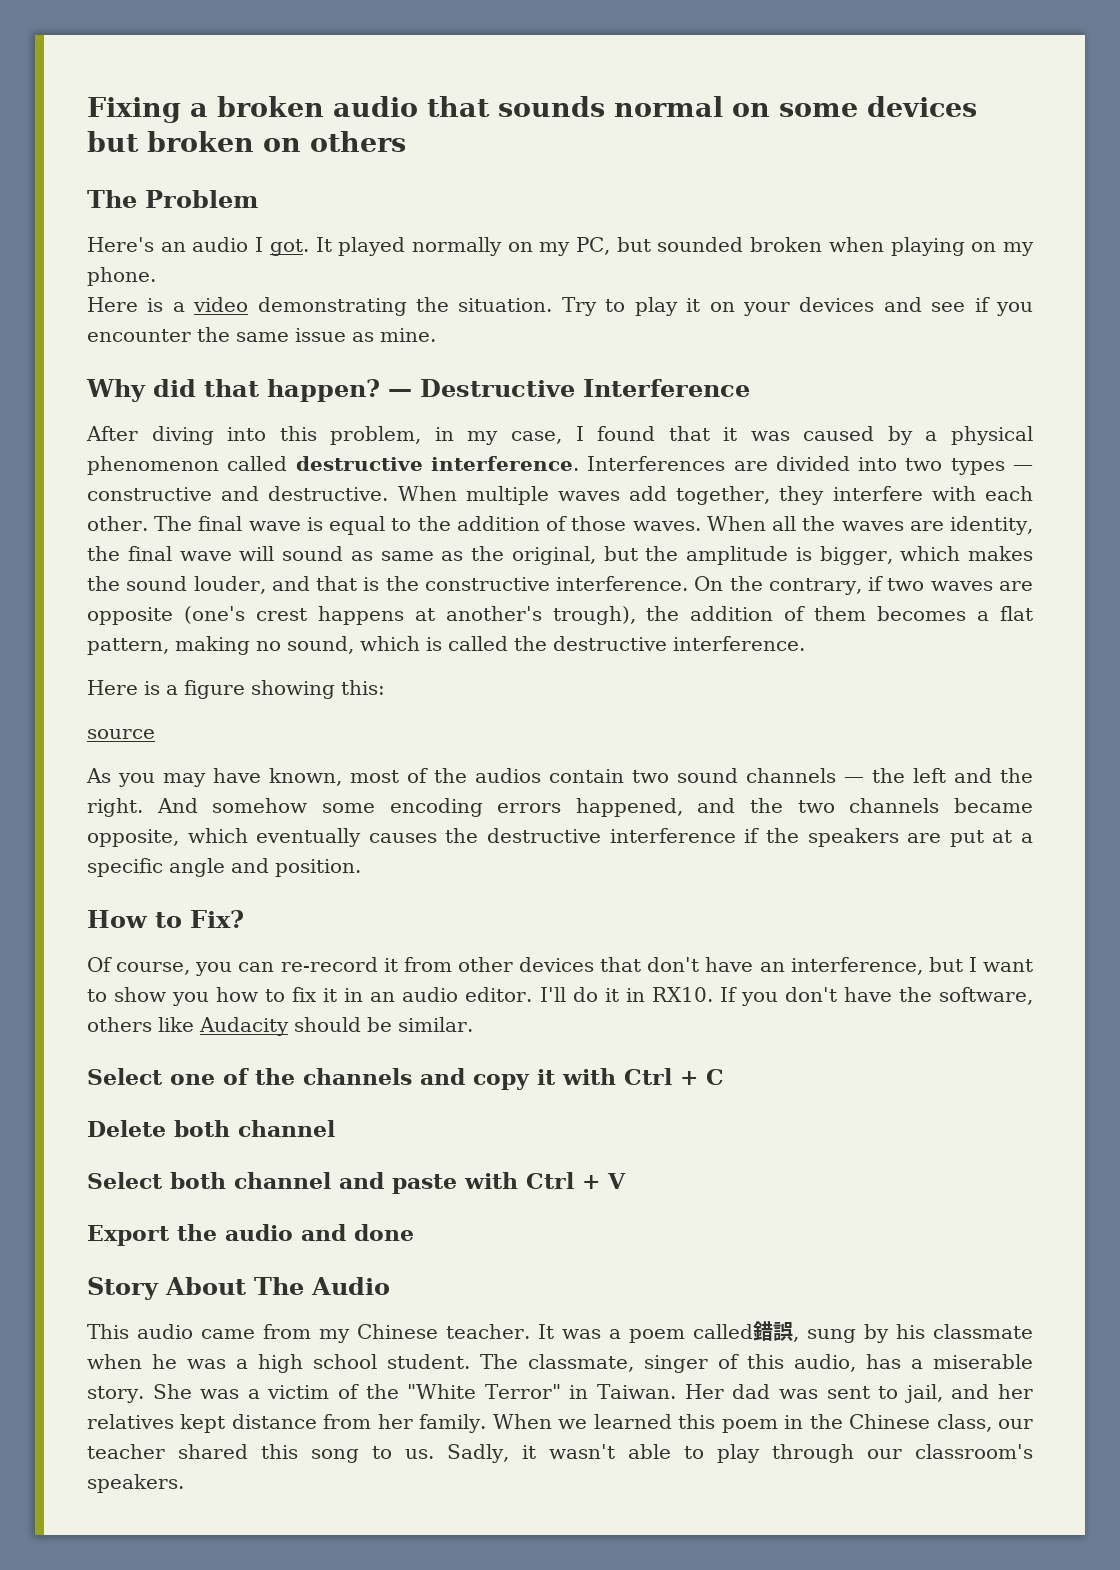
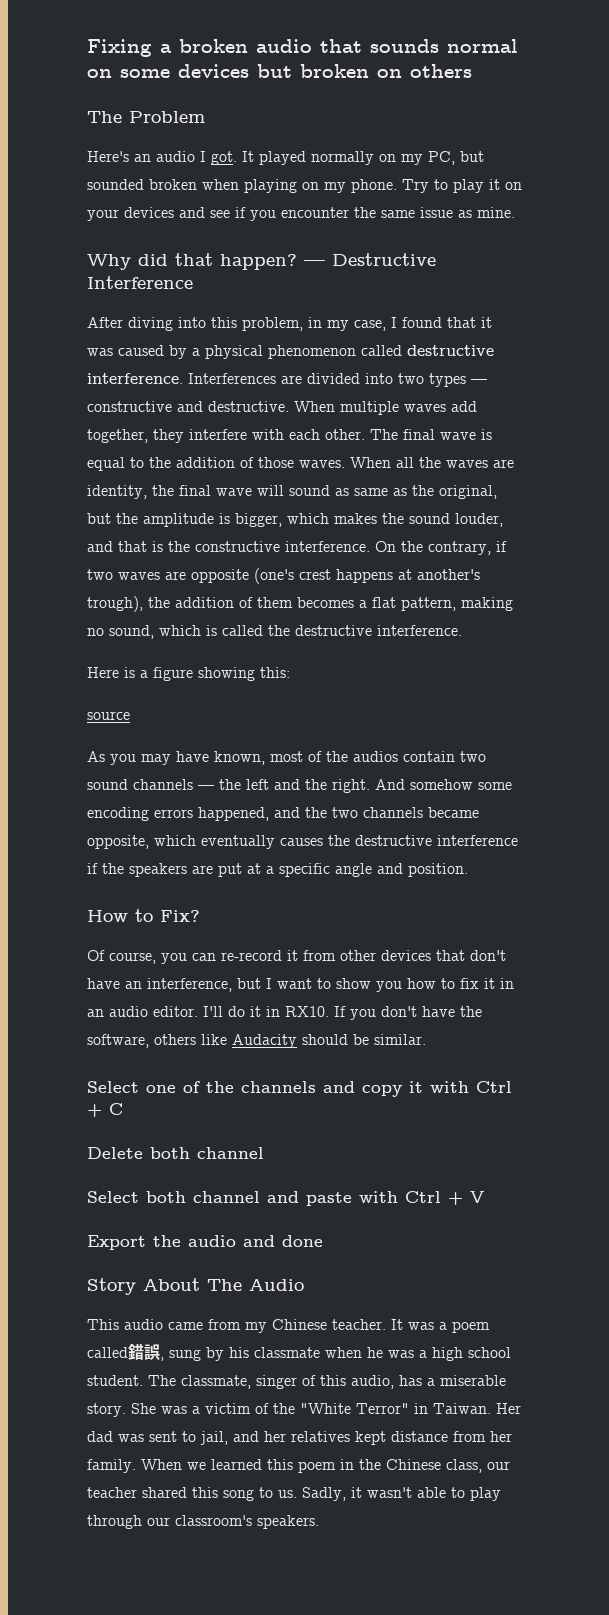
[87,297,553,316] // Here is a video demonstrating the situation. -> (397, 186) none

